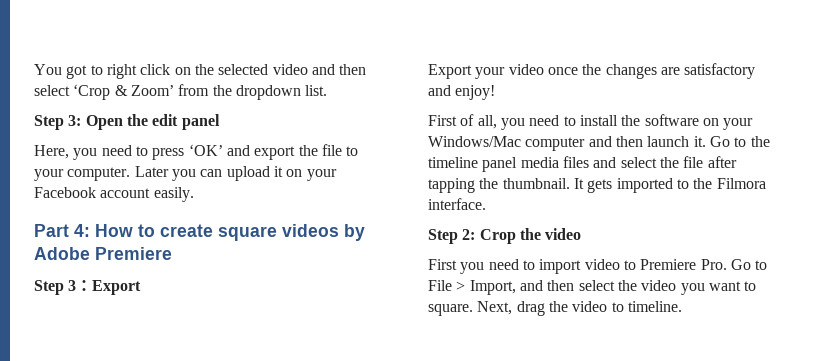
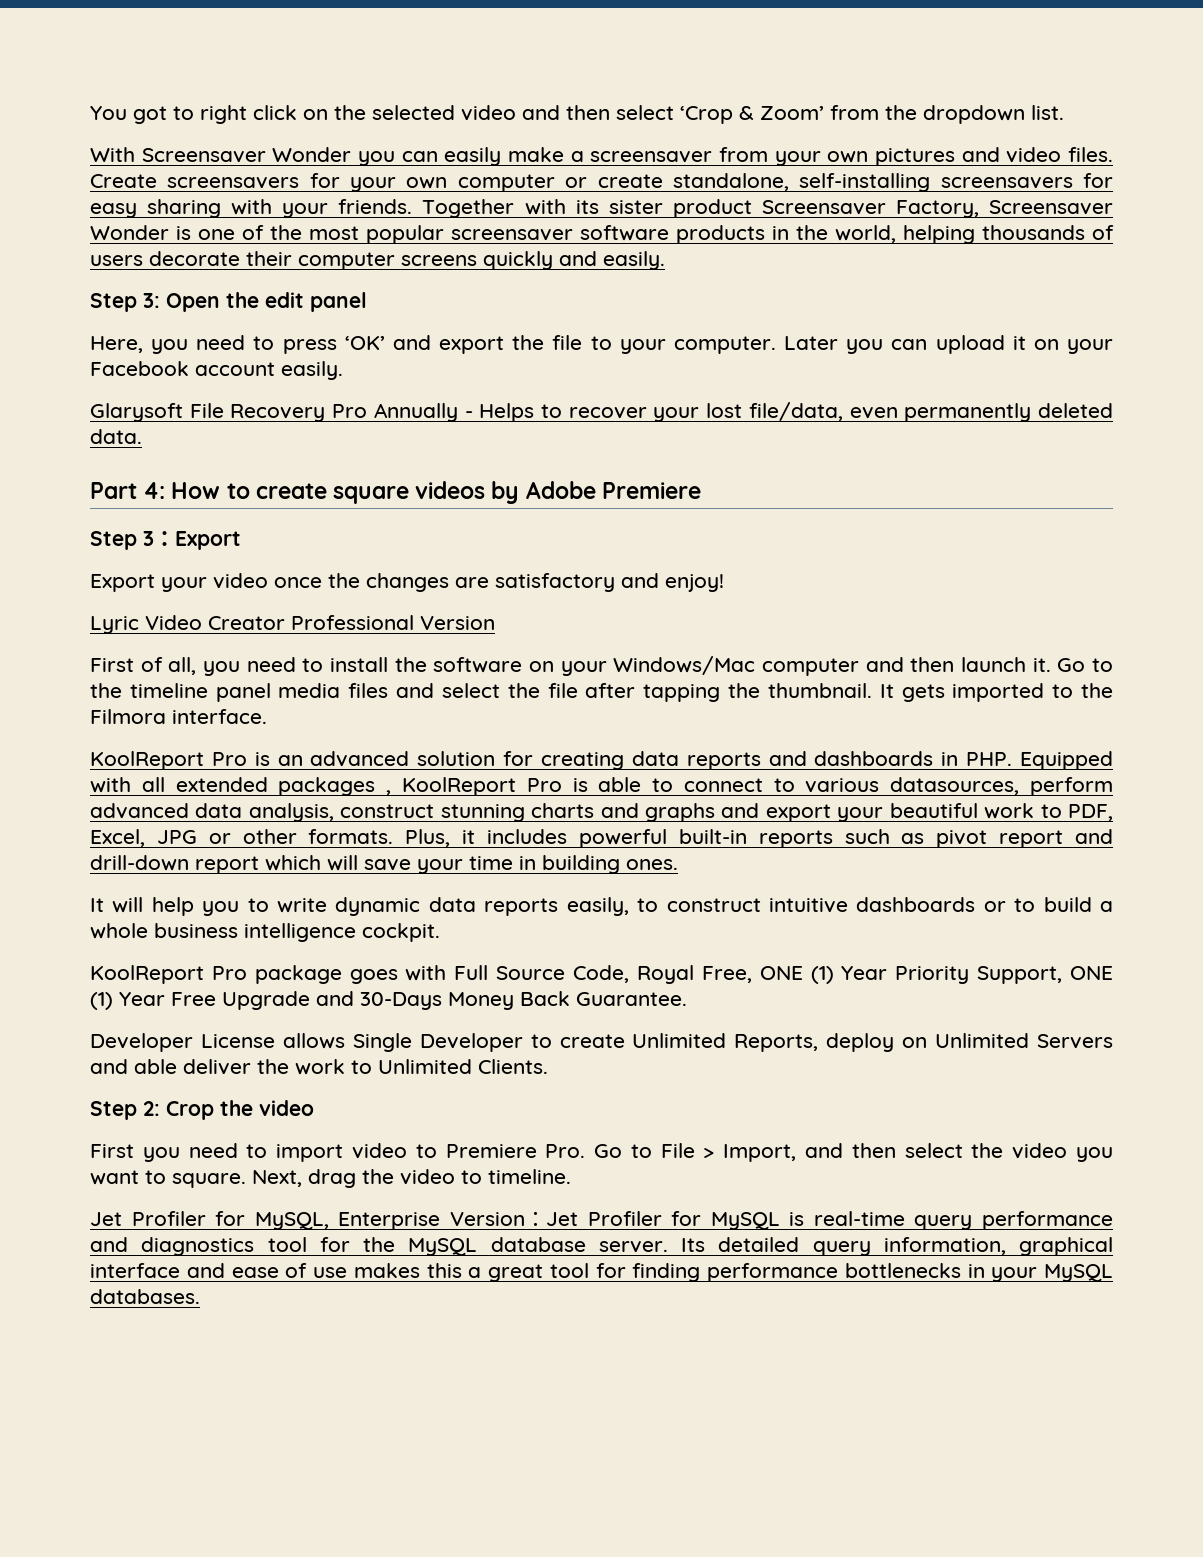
(328, 90) none -> [90,147,1113,166] [90,173,1113,192] [90,199,1113,218] [90,225,1114,244] [90,251,665,270] // With Screensaver Wonder you can easily make a screensaver from your own pictures and video files. Create screensavers for your own computer or create standalone, self-installing screensavers for easy sharing with your friends. Together with its sister product Screensaver Factory, Screensaver Wonder is one of the most popular screensaver software products in the world, helping thousands of users decorate their computer screens quickly and easily.
(194, 194) none -> [90,402,1113,422] [90,429,142,444] // Glarysoft File Recovery Pro Annually - Helps to recover your lost file/data, even permanently deleted data.
(496, 92) none -> [90,615,495,634] // Lyric Video Creator Professional Version
(486, 204) none -> [90,751,1114,770] [90,777,1114,796] [90,803,1114,822] [90,829,1113,848] [90,855,678,874] [90,897,1113,916] [90,923,440,942] [90,965,1113,984] [90,991,687,1010] [90,1033,1113,1052] [90,1059,548,1075] // KoolReport Pro is an advanced solution for creating data reports and dashboards in PHP. Equipped with all extended packages , KoolReport Pro is able to connect to various datasources, perform advanced data analysis, construct stunning charts and graphs and export your beautiful work to PDF, Excel, JPG or other formats. Plus, it includes powerful built-in reports such as pivot report and drill-down report which will save your time in building ones. // It will help you to write dynamic data reports easily, to construct intuitive dashboards or to build a whole business intelligence cockpit. // KoolReport Pro package goes with Full Source Code, Royal Free, ONE (1) Year Priority Support, ONE (1) Year Free Upgrade and 30-Days Money Back Guarantee. // Developer License allows Single Developer to create Unlimited Reports, deploy on Unlimited Servers and able deliver the work to Unlimited Clients.
(682, 306) none -> [90,1211,1114,1230] [90,1237,1113,1256] [90,1263,1113,1282] [90,1289,200,1304] // Jet Profiler for MySQL, Enterprise Version：Jet Profiler for MySQL is real-time query performance and diagnostics tool for the MySQL database server. Its detailed query information, graphical interface and ease of use makes this a great tool for finding performance bottlenecks in your MySQL databases.

